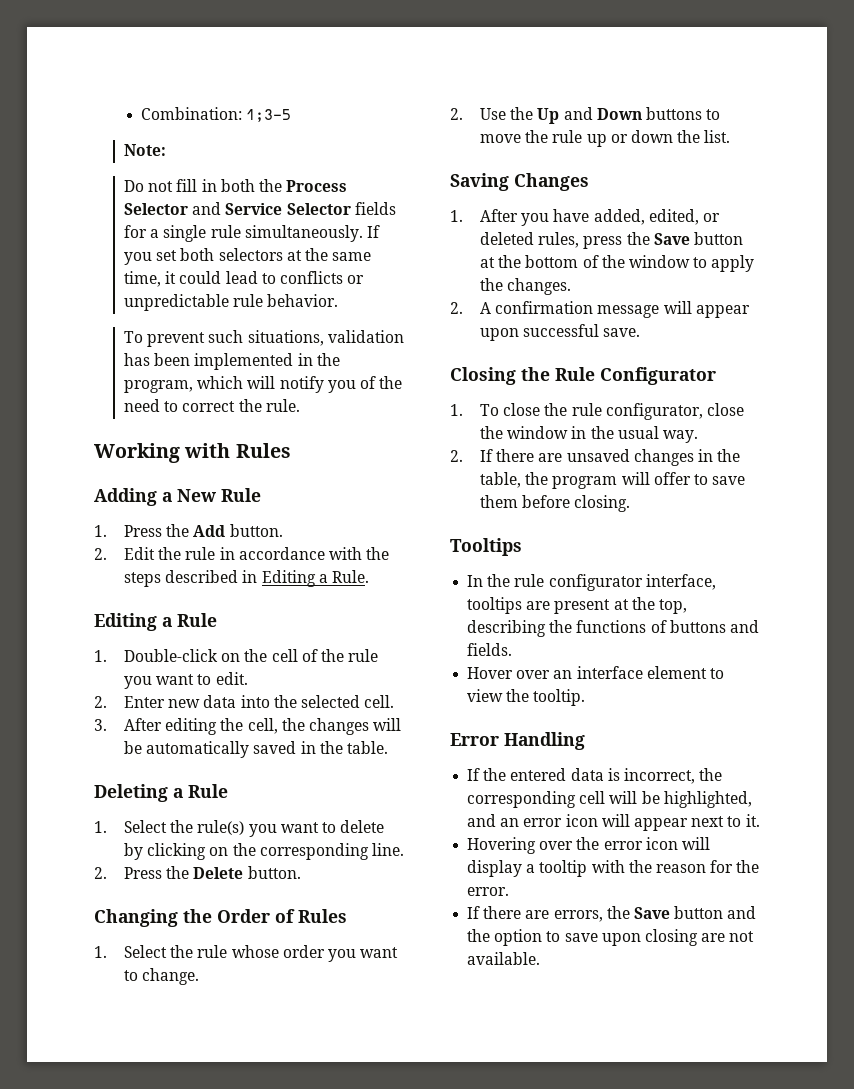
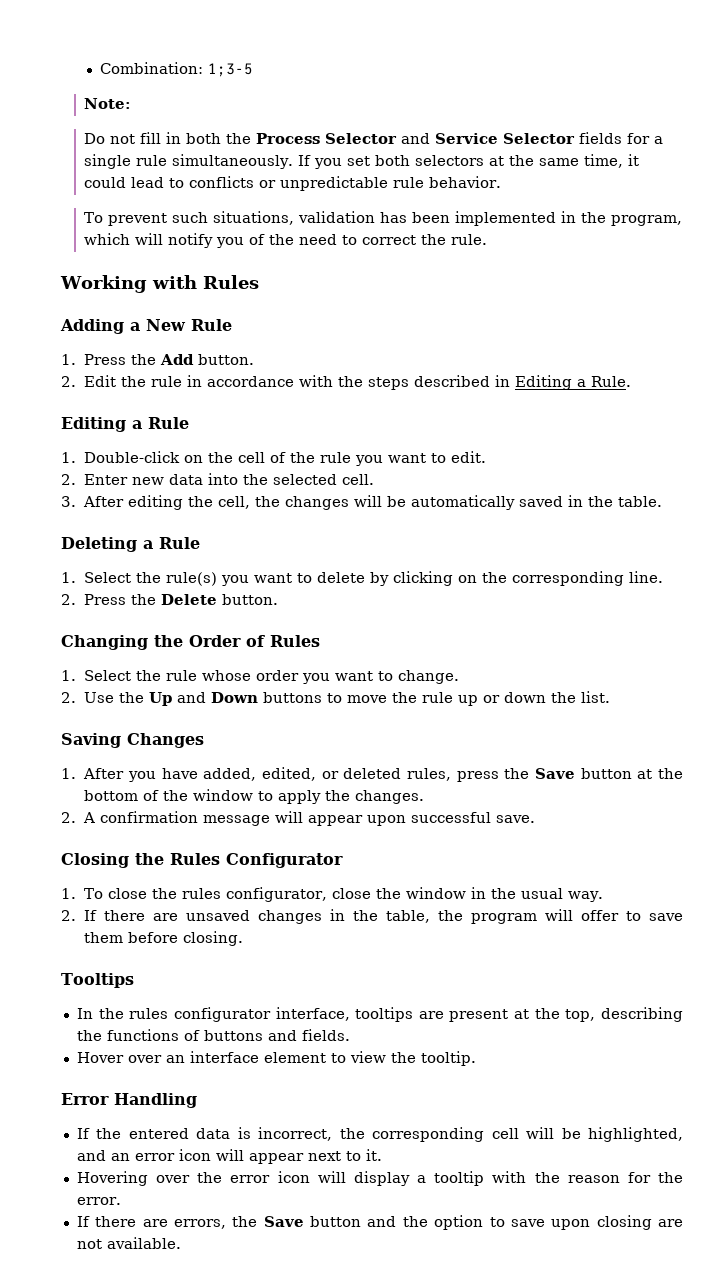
[555,367,595,381] Rule -> [170,853,220,865] Rules
[571,403,602,416] rule -> [182,888,222,899] rules
[514,574,545,587] rule -> [129,1008,169,1019] rules

